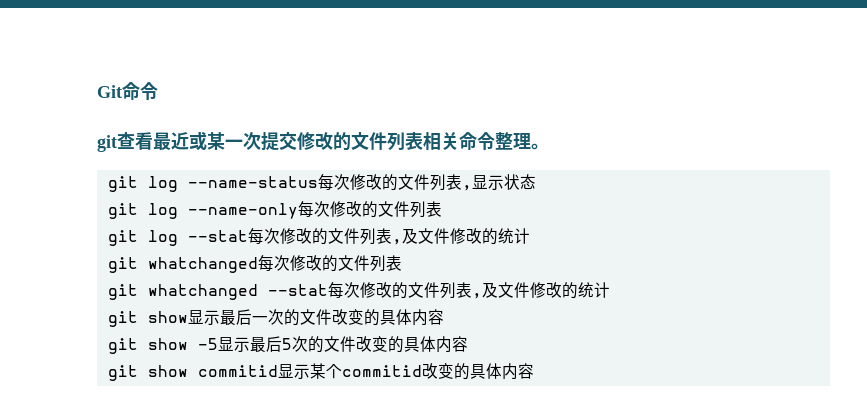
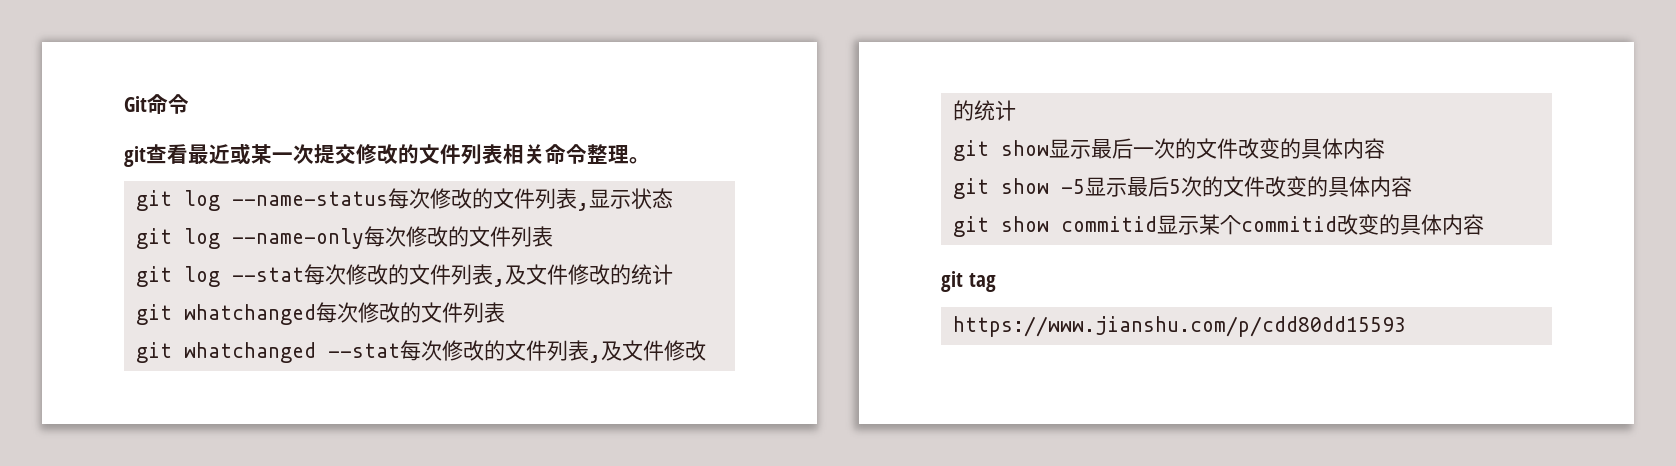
(534, 371) none -> [941,271,996,292] [953,316,1406,337] // git tag // https://www.jianshu.com/p/cdd80dd15593

